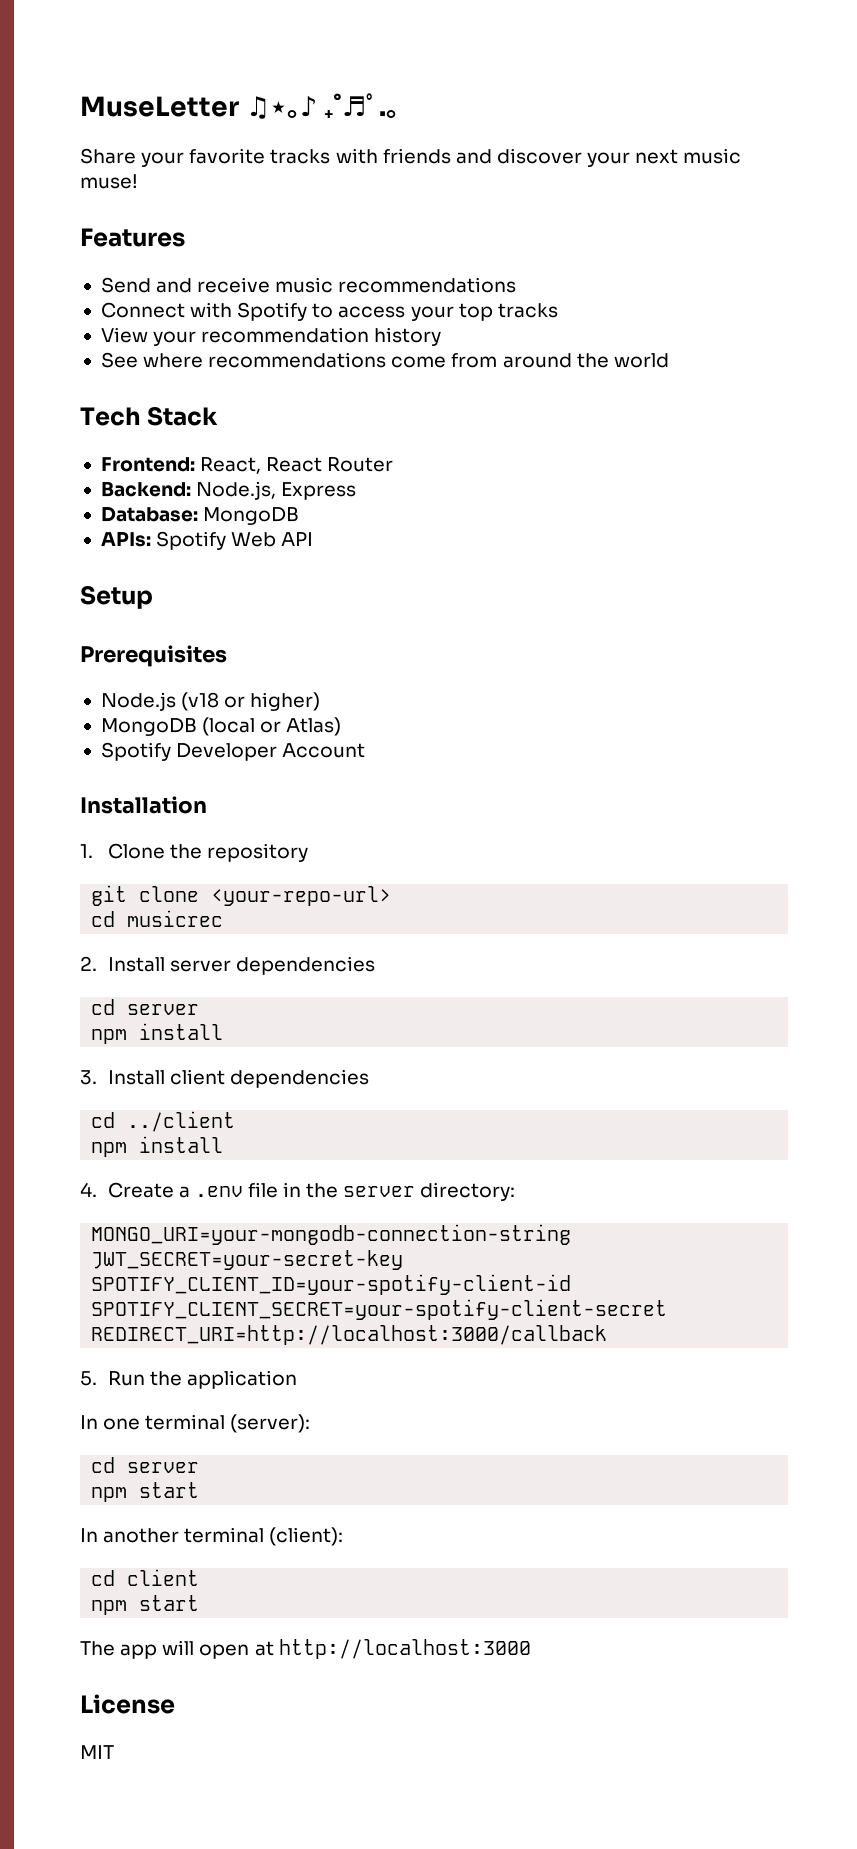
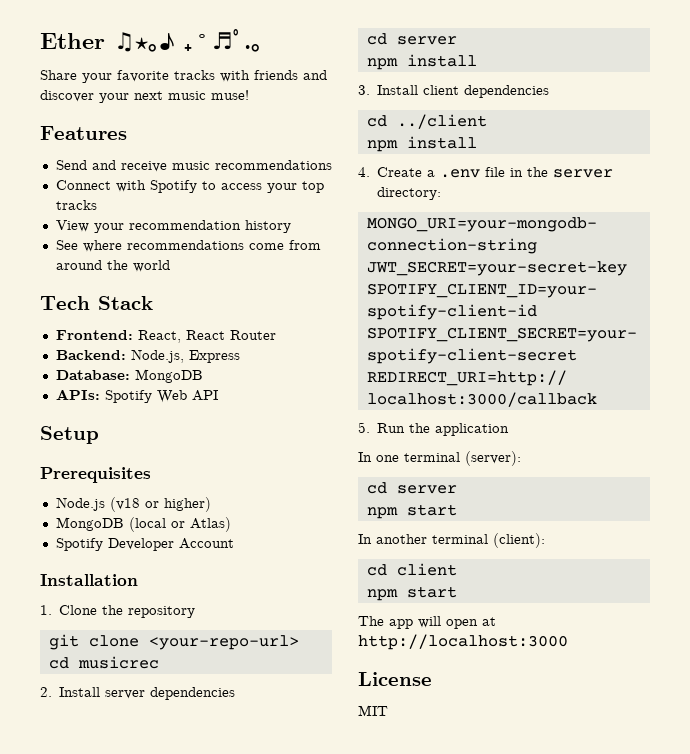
[80,96,239,117] MuseLetter -> [40,33,105,49] Ether

